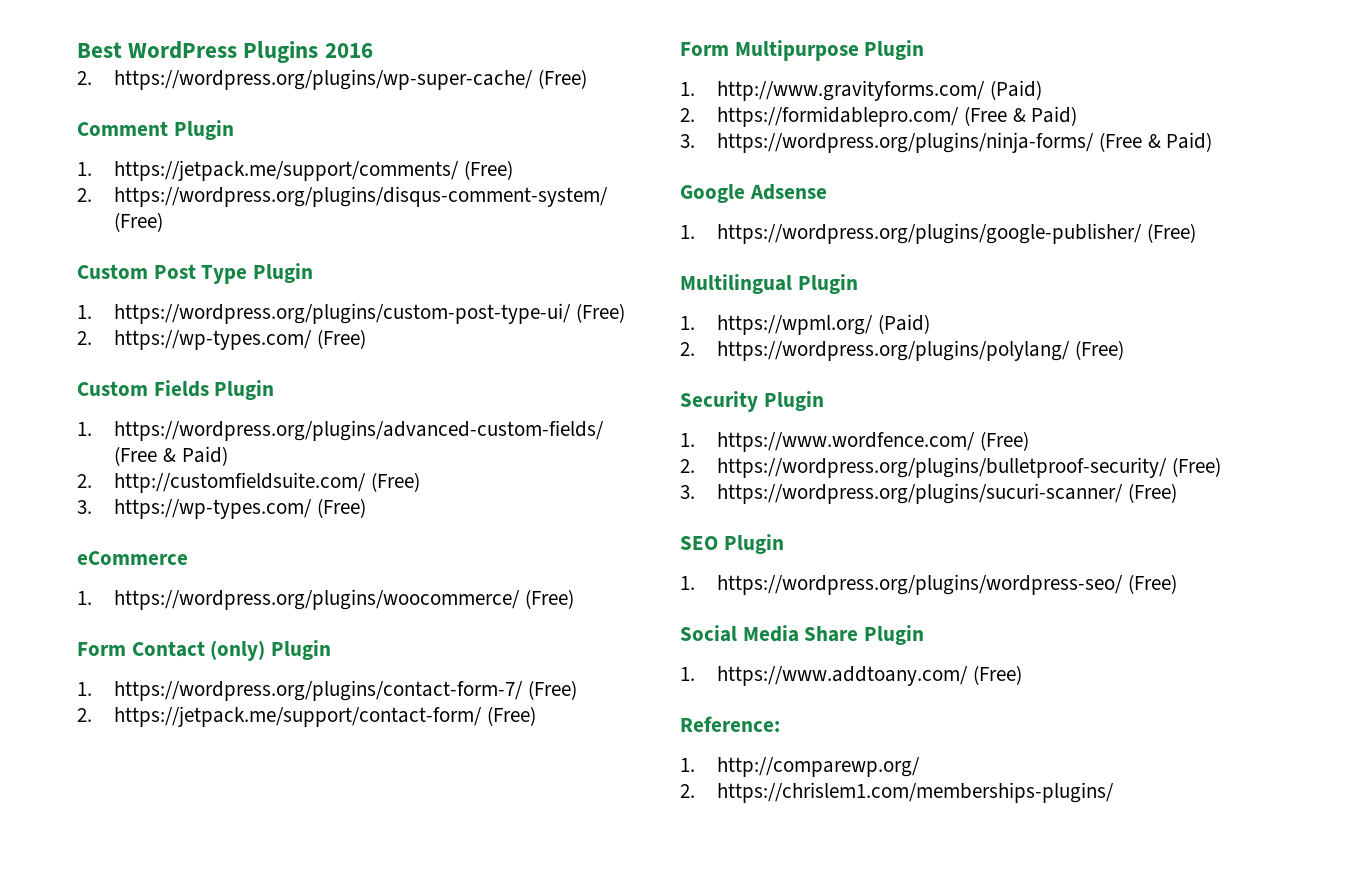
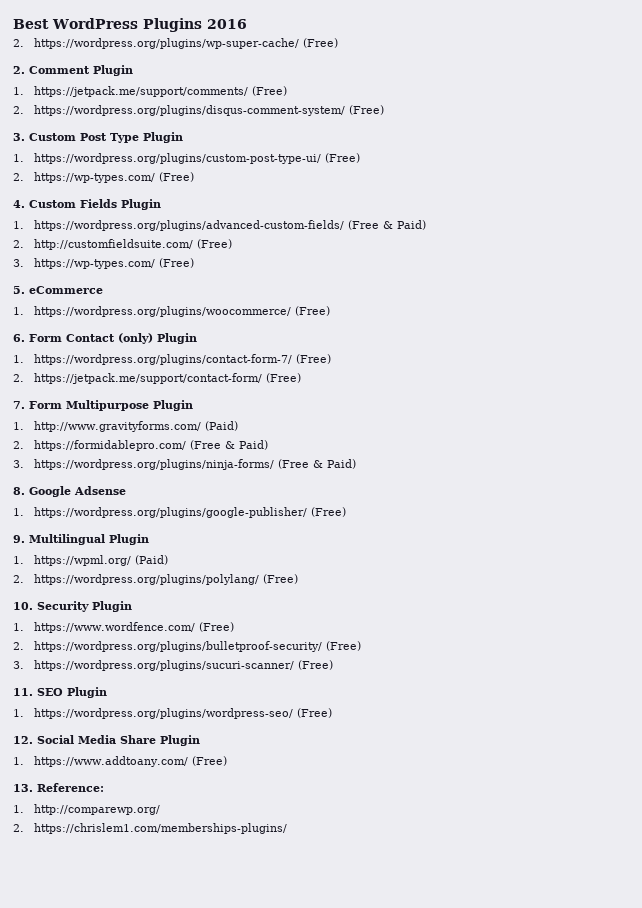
(587, 79) none -> [13,66,25,74] 2.
(164, 222) none -> [13,133,25,141] 3.
(366, 339) none -> [13,200,25,208] 4.
(366, 508) none -> [13,286,25,294] 5.
(574, 599) none -> [13,334,25,342] 6.
(536, 716) none -> [13,401,25,409] 7.
(1213, 142) none -> [13,487,25,495] 8.
(1196, 233) none -> [13,535,25,543] 9.
(1124, 350) none -> [13,602,33,610] 10.
(1177, 493) none -> [13,688,33,696] 11.
(1177, 584) none -> [13,736,33,744] 12.
(1022, 675) none -> [13,784,33,792] 13.

